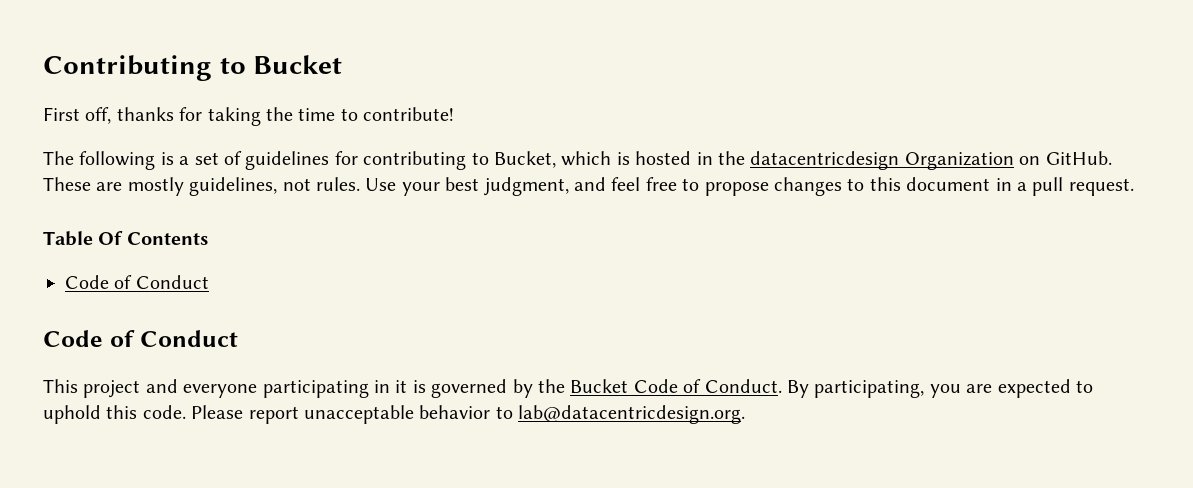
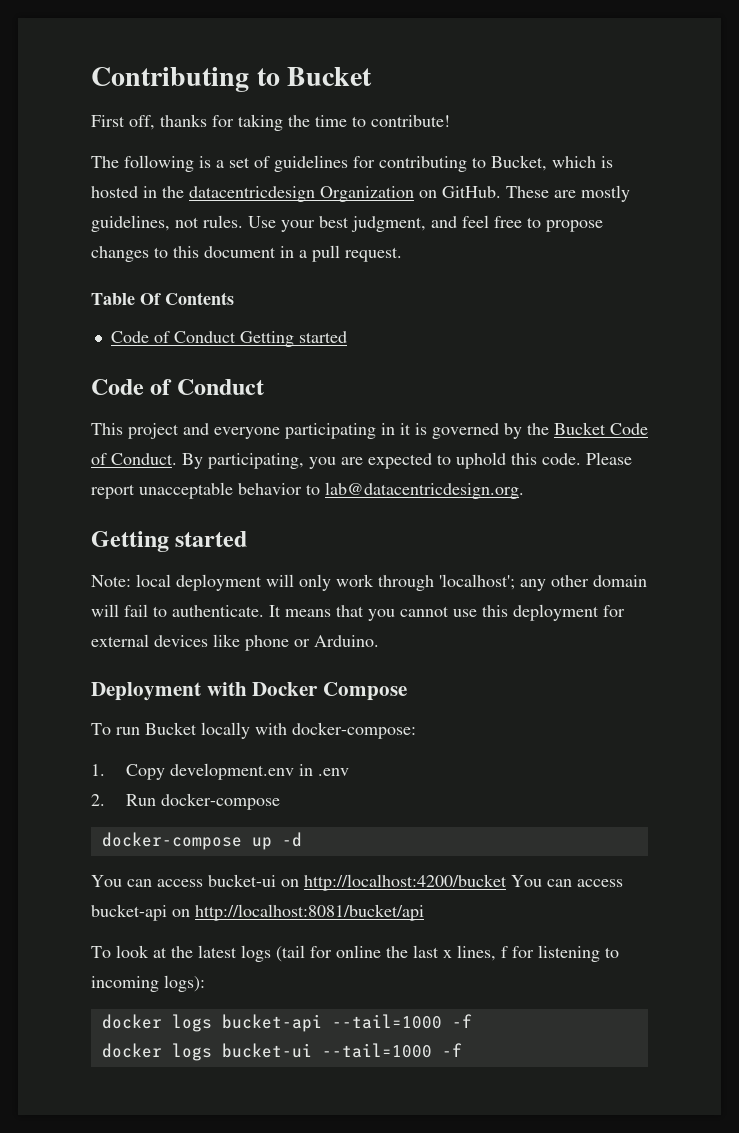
(209, 282) none -> [239,331,347,347] Getting started
(746, 414) none -> [91,531,248,552] [91,574,647,591] [91,604,625,621] [91,634,379,651] [91,682,408,701] [91,722,416,739] [91,763,350,780] [91,793,281,810] [101,832,302,850] [91,874,623,891] [91,904,424,921] [91,945,619,962] [91,975,205,992] [101,1014,472,1032] [101,1043,462,1061] // Getting started // Note: local deployment will only work through 'localhost'; any other domain will fail to authenticate. It means that you cannot use this deployment for external devices like phone or Arduino. // Deployment with Docker Compose // To run Bucket locally with docker-compose: // 1. Copy development.env in .env // 2. Run docker-compose // docker-compose up -d // You can access bucket-ui on http://localhost:4200/bucket You can access bucket-api on http://localhost:8081/bucket/api // To look at the latest logs (tail for online the last x lines, f for listening to incoming logs): // docker logs bucket-api --tail=1000 -f // docker logs bucket-ui --tail=1000 -f

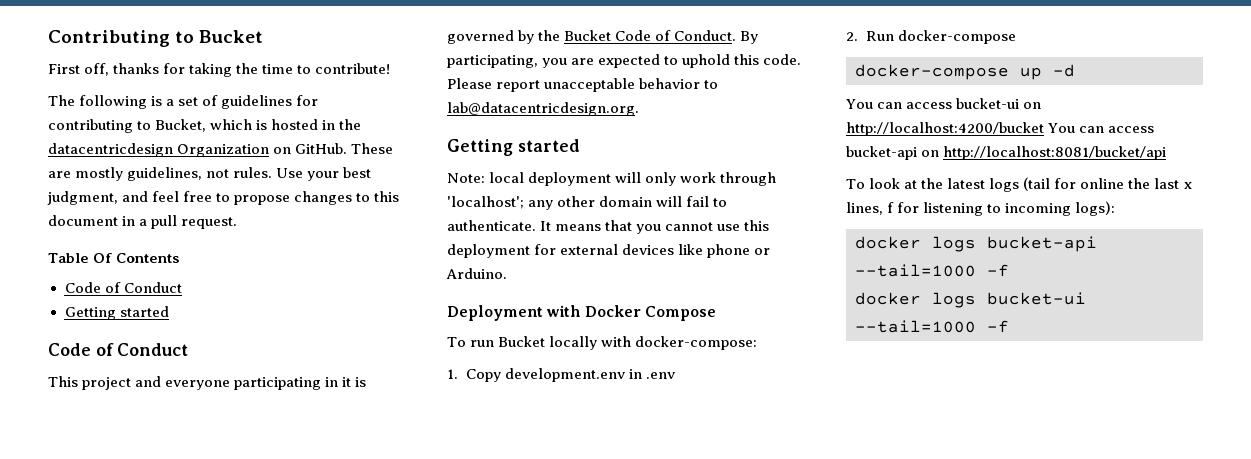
(236, 337) none -> (182, 287) //

